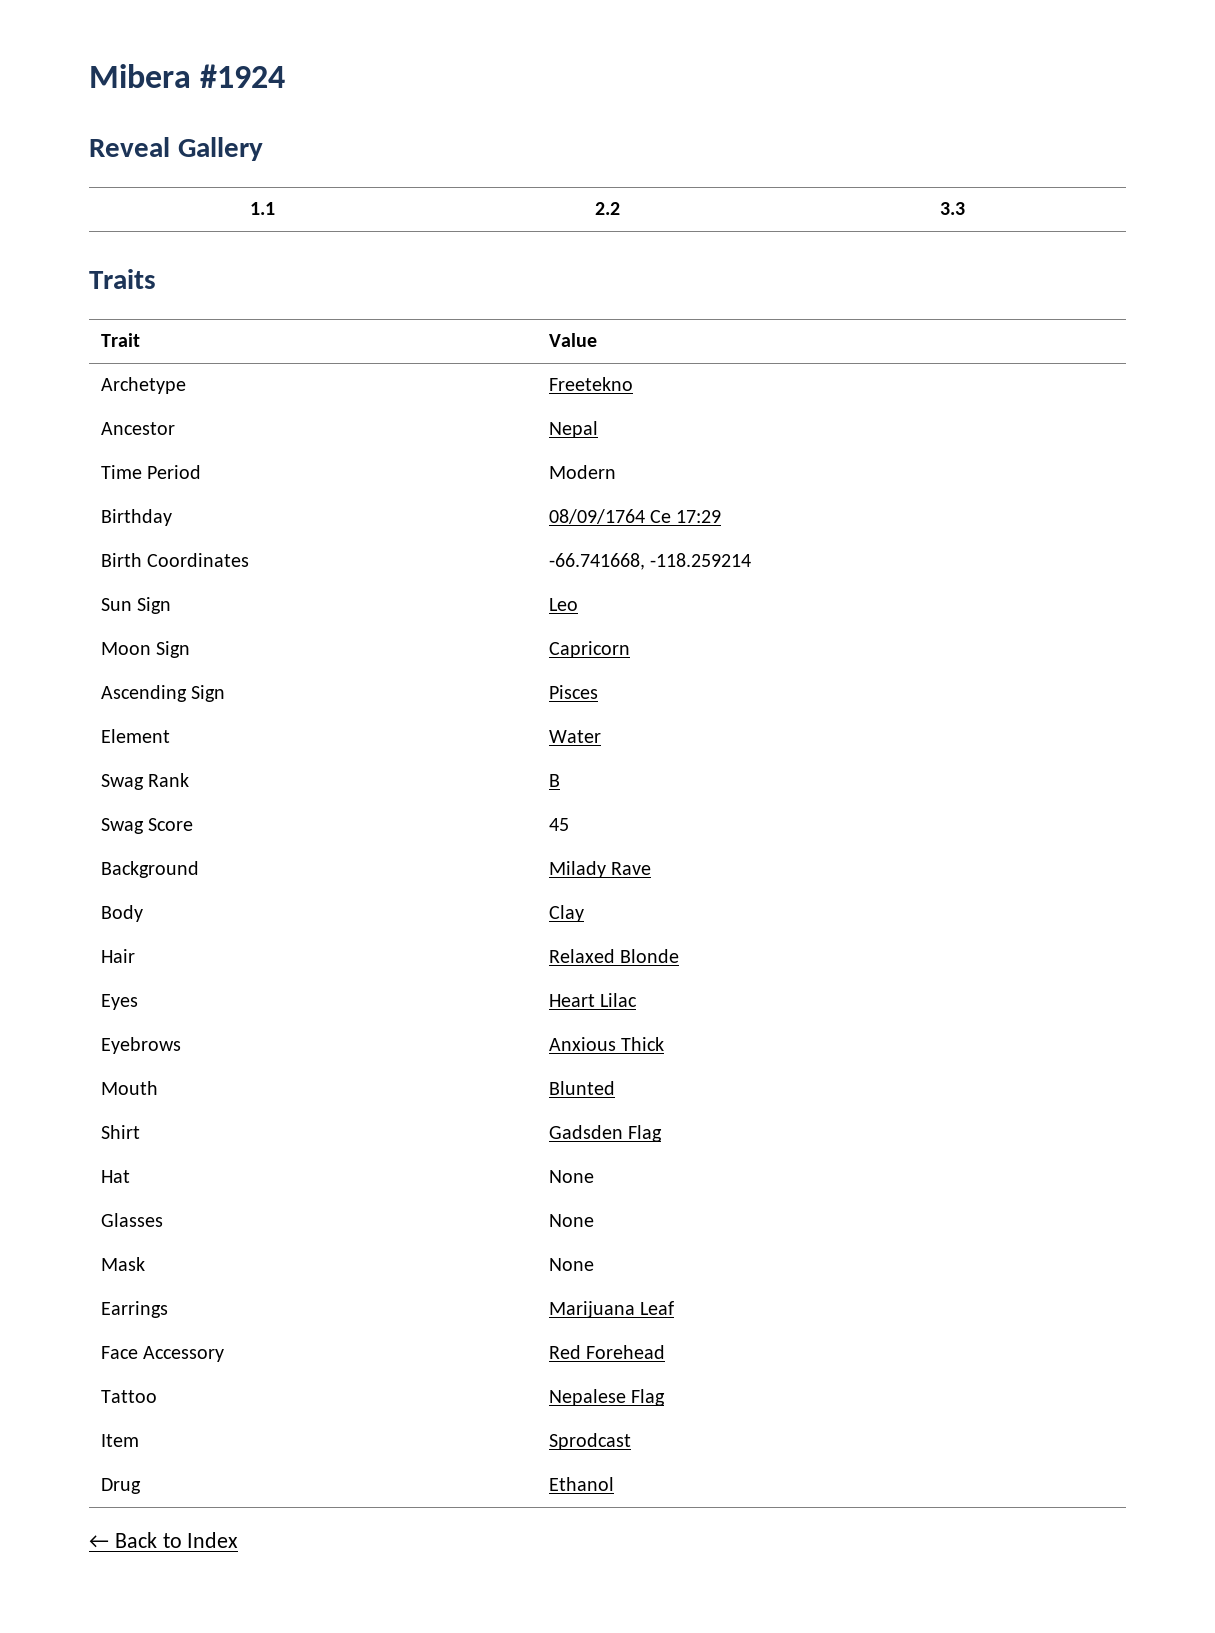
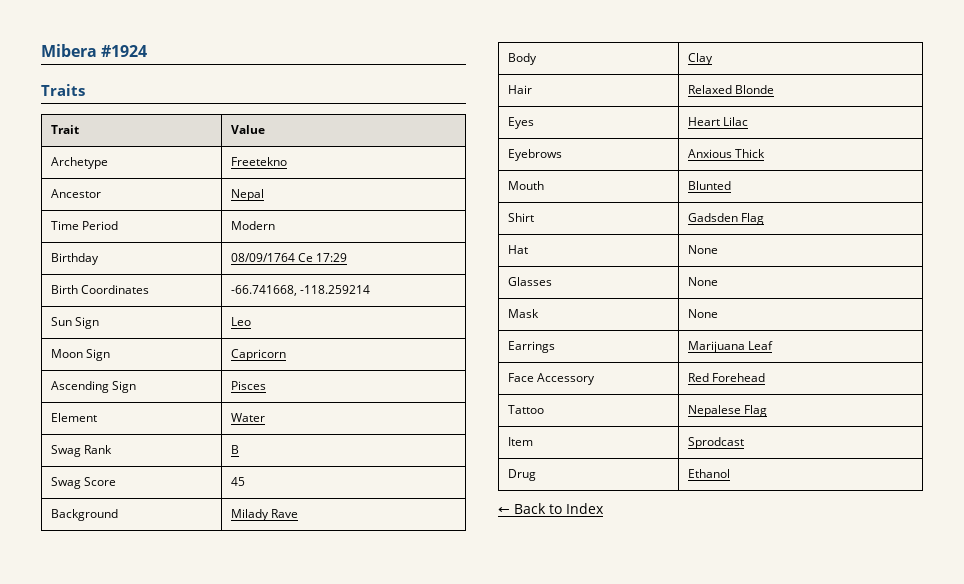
[89,137,263,161] [249,202,275,215] [594,202,620,215] [940,202,965,215] // Reveal Gallery // 1.1 | 2.2 | 3.3 -> (148, 51) none

